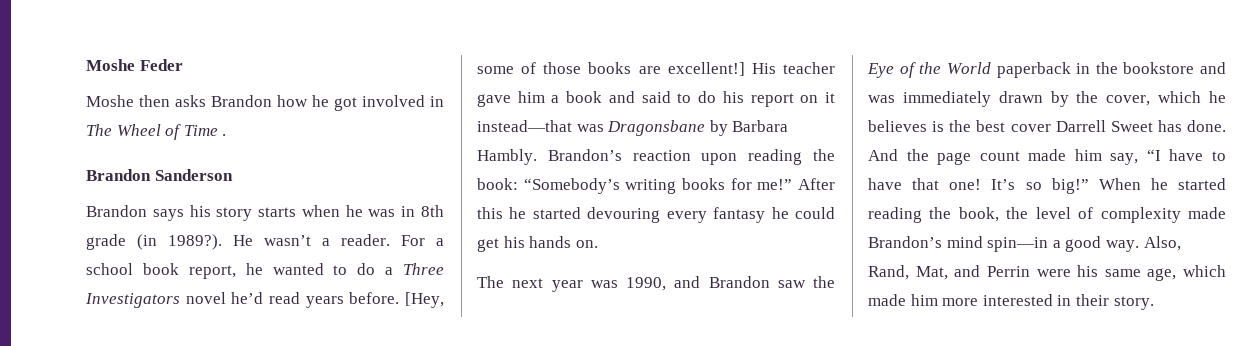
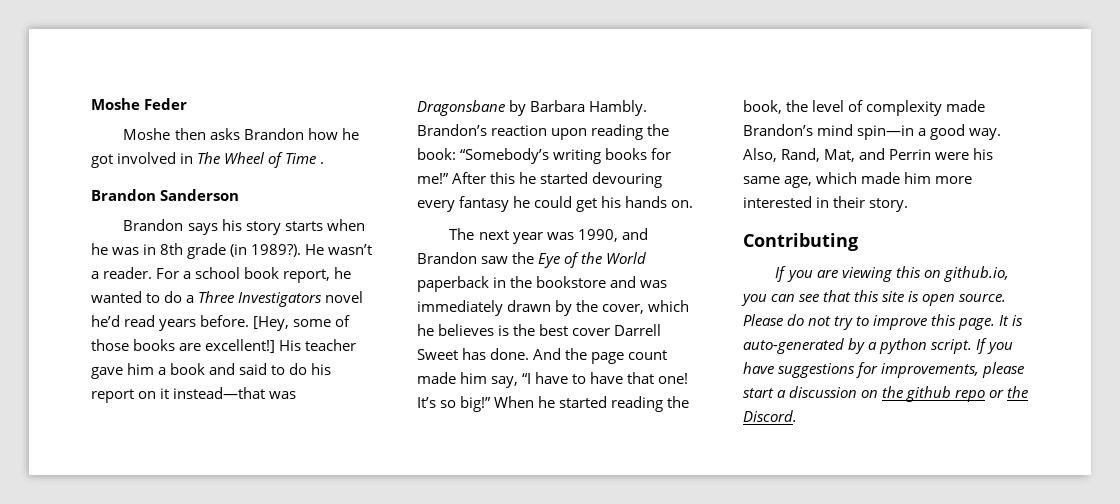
(1154, 303) none -> [743,233,858,251] [775,266,1009,282] [741,290,1007,306] [743,314,1024,330] [743,338,1014,354] [743,362,1025,378] [743,386,1029,402] [743,410,797,422] // Contributing // If you are viewing this on github.io, you can see that this site is open source. Please do not try to improve this page. It is auto-generated by a python script. If you have suggestions for improvements, please start a discussion on the github repo or the Discord.

